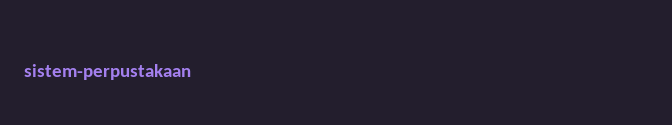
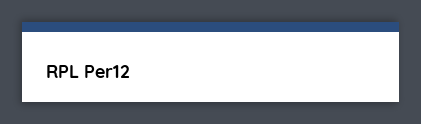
[24,64,191,80] sistem-perpustakaan -> [46,65,130,78] RPL Per12

